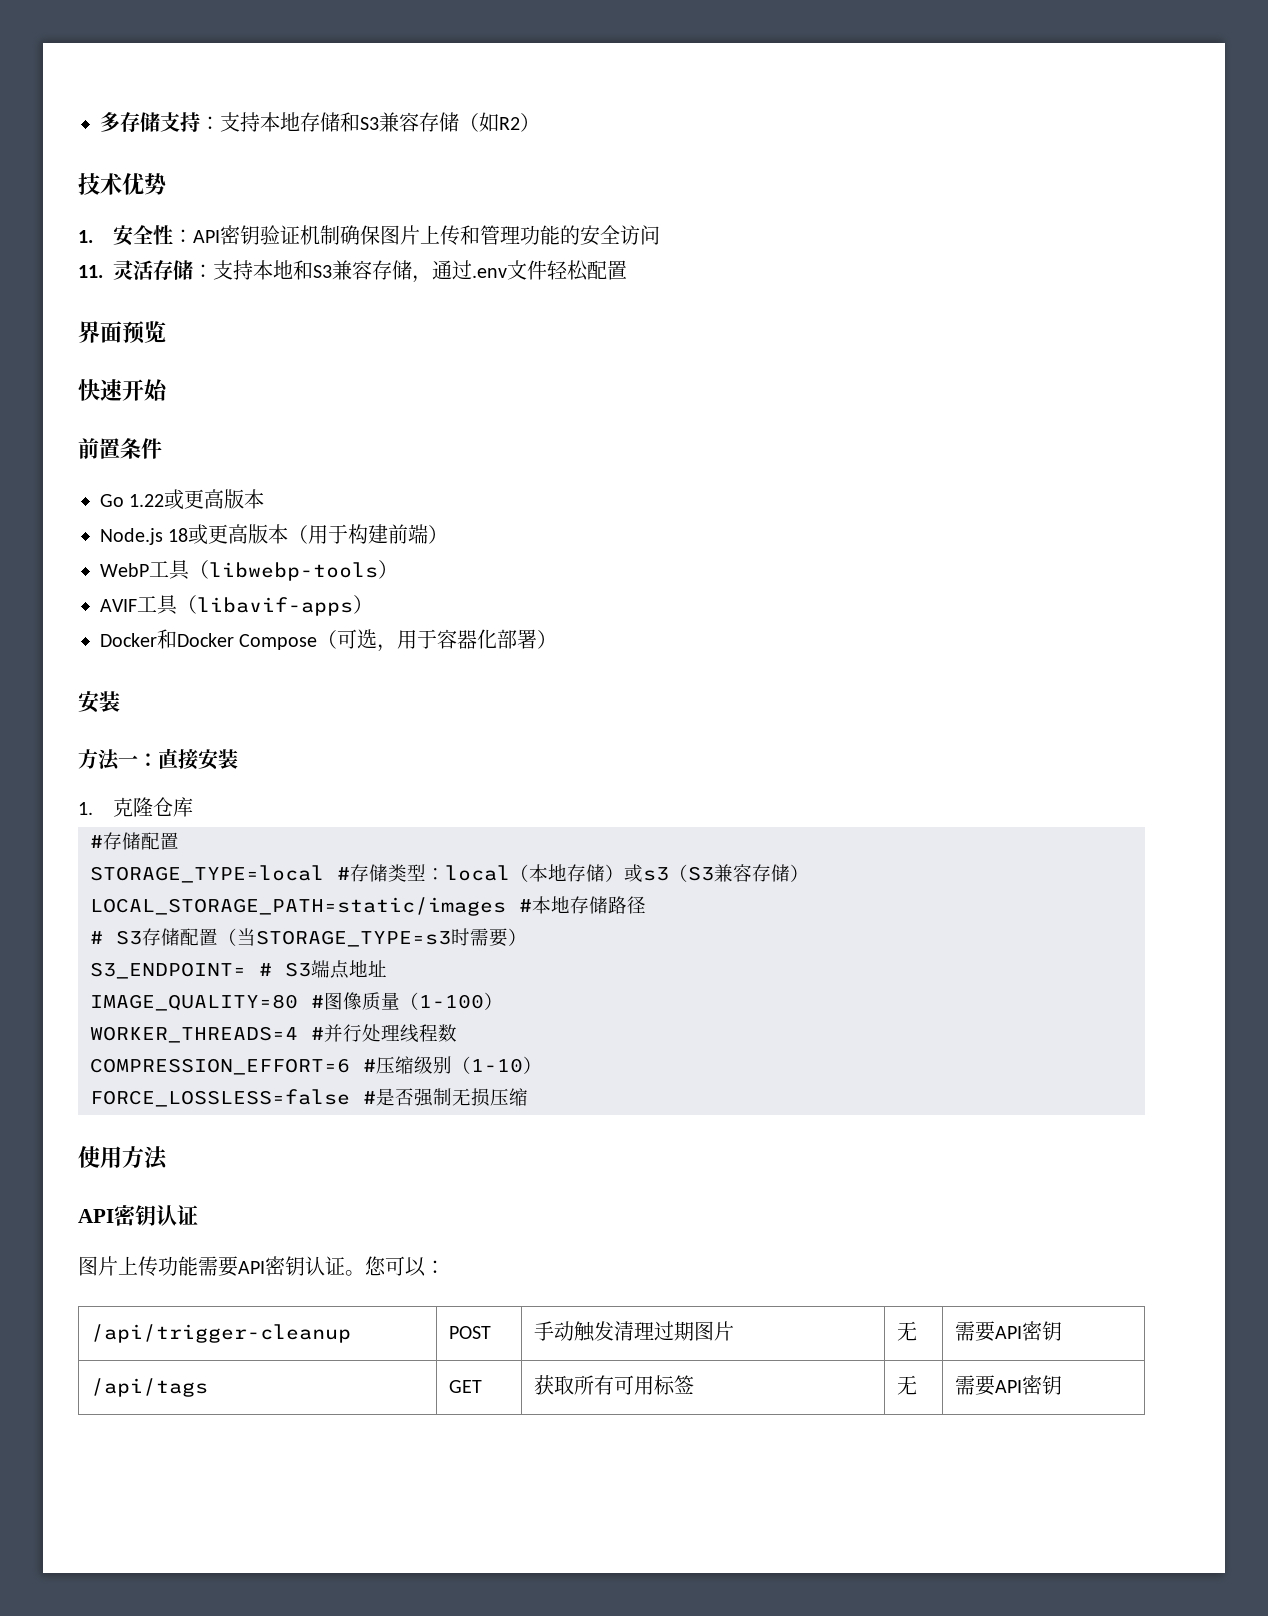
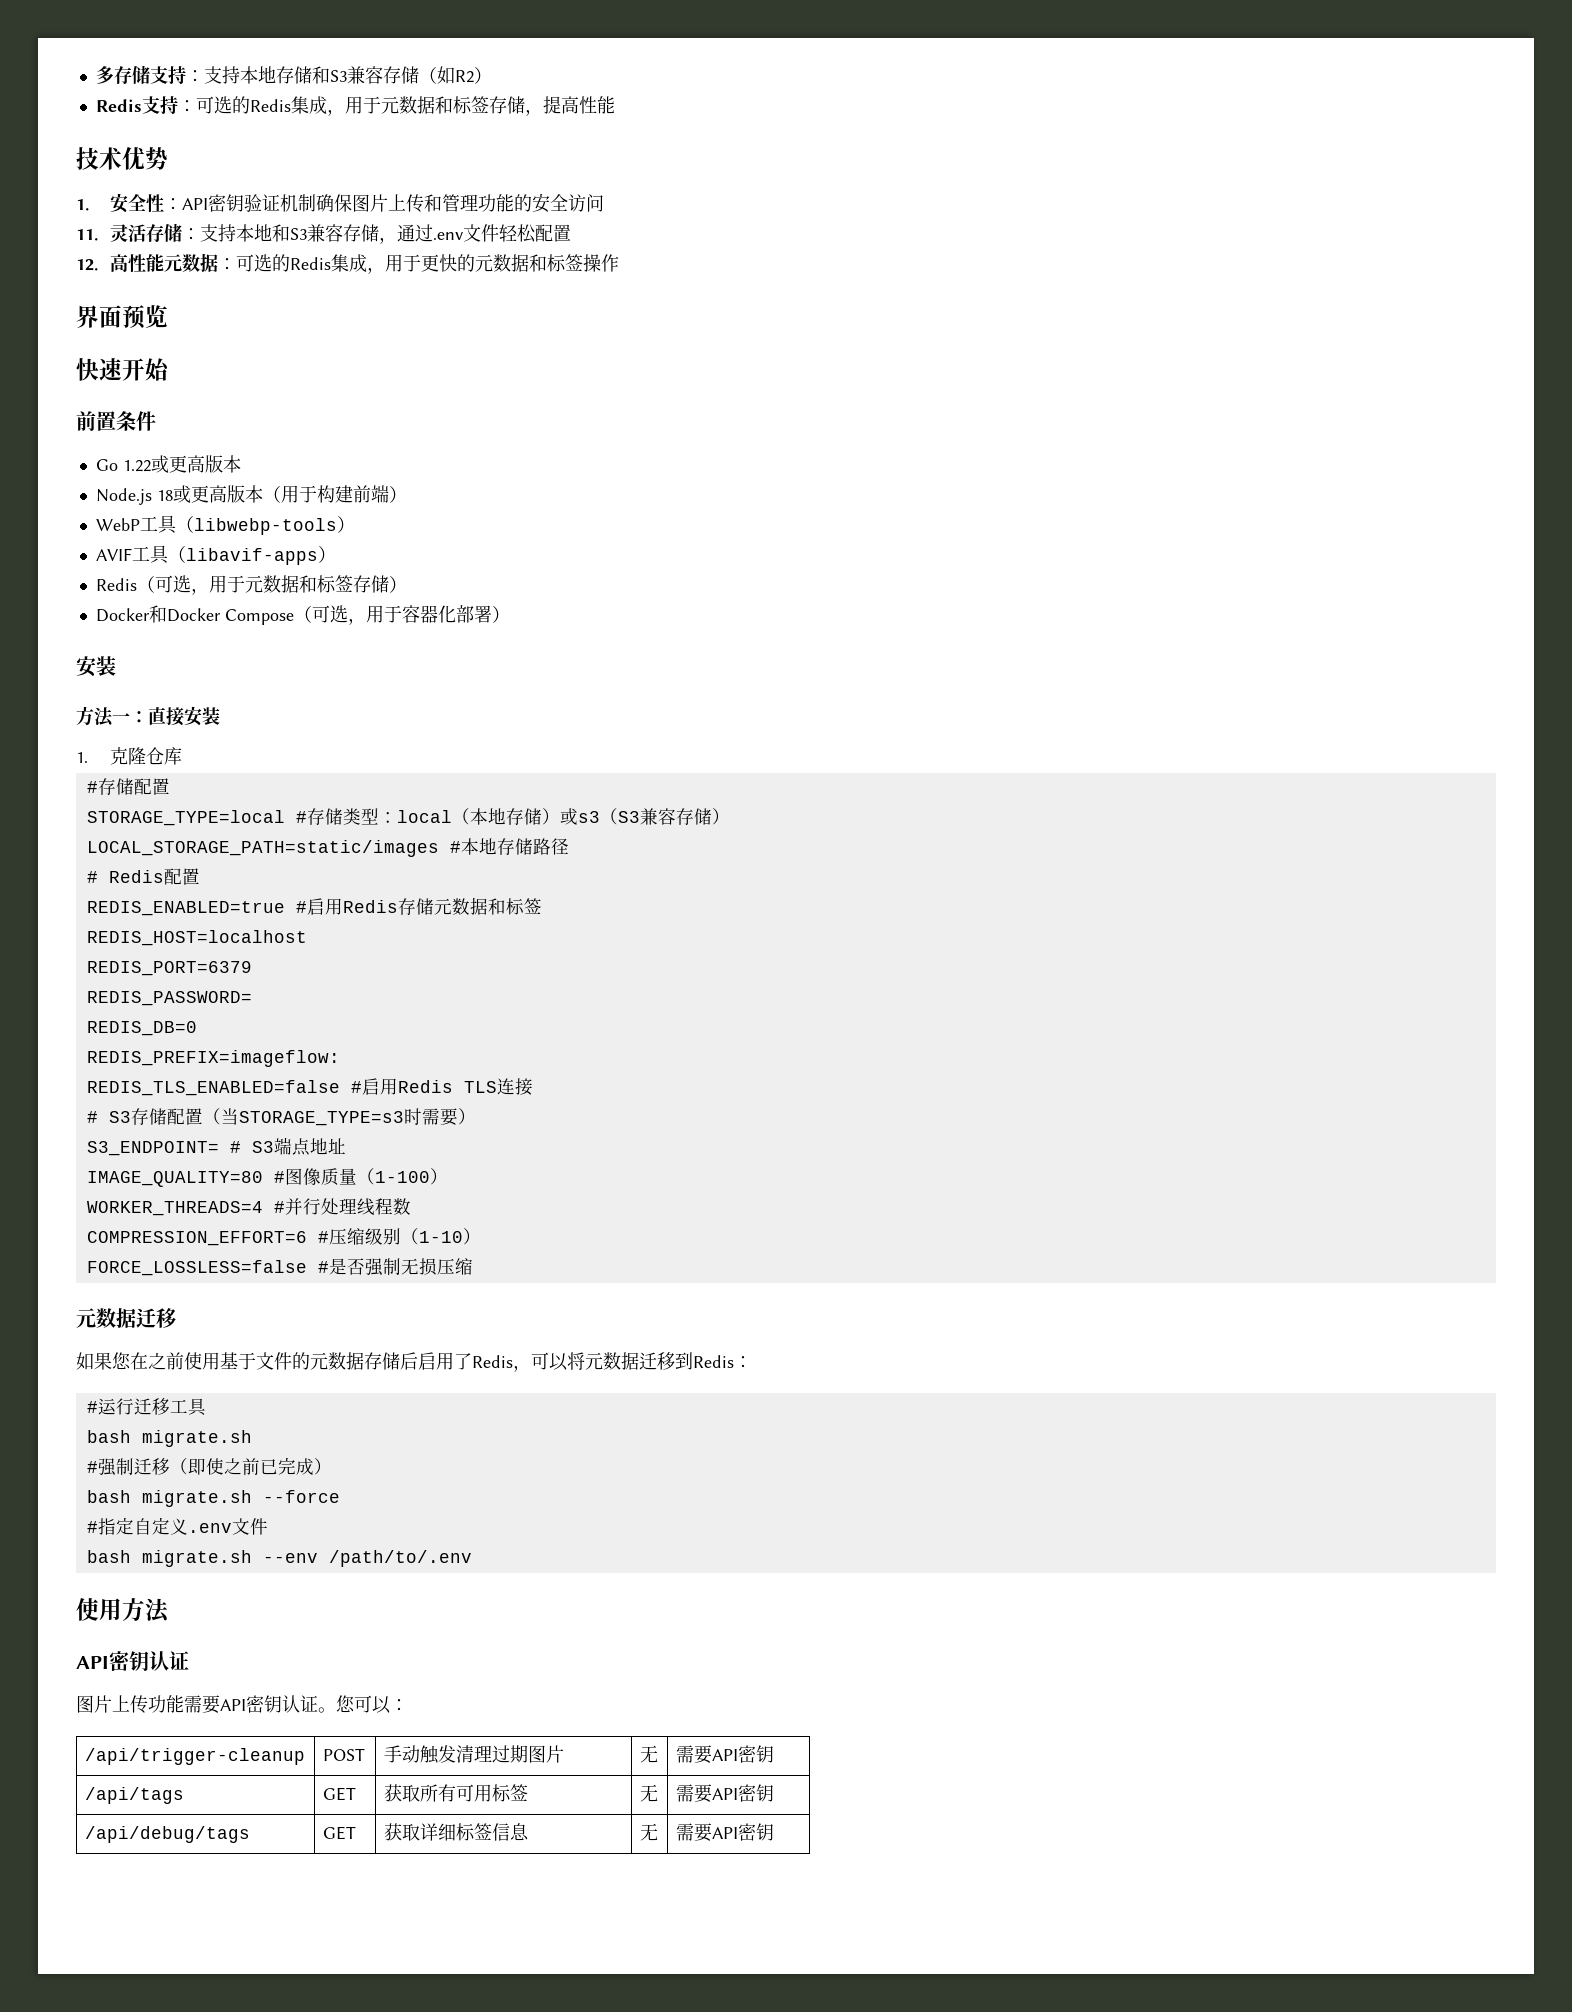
(540, 122) none -> [95,96,615,116] // Redis支持：可选的Redis集成，用于元数据和标签存储，提高性能
(627, 270) none -> [76,253,619,274] // 12.高性能元数据：可选的Redis集成，用于更快的元数据和标签操作
(373, 604) none -> [95,575,407,595] // Redis（可选，用于元数据和标签存储）
(646, 905) none -> [86,868,200,885] [86,897,542,916] [86,930,307,946] [86,961,252,976] [86,991,252,1006] [86,1021,197,1036] [86,1050,340,1067] [86,1078,533,1096] // # Redis配置 // REDIS_ENABLED=true #启用Redis存储元数据和标签 // REDIS_HOST=localhost // REDIS_PORT=6379 // REDIS_PASSWORD= // REDIS_DB=0 // REDIS_PREFIX=imageflow: // REDIS_TLS_ENABLED=false #启用Redis TLS连接
(528, 1097) none -> [76,1308,176,1328] [76,1352,752,1372] [86,1398,207,1416] [86,1430,252,1447] [86,1457,332,1476] [86,1490,340,1507] [86,1517,268,1535] [86,1550,472,1567] // 元数据迁移 // 如果您在之前使用基于文件的元数据存储后启用了Redis，可以将元数据迁移到Redis： // #运行迁移工具 // bash migrate.sh // #强制迁移（即使之前已完成） // bash migrate.sh --force // #指定自定义.env文件 // bash migrate.sh --env /path/to/.env
(1062, 1385) none -> [84,1826,250,1843] [322,1826,356,1840] [383,1823,529,1841] [639,1823,658,1841] [675,1823,774,1842] // /api/debug/tags | GET | 获取详细标签信息 | 无 | 需要API密钥

